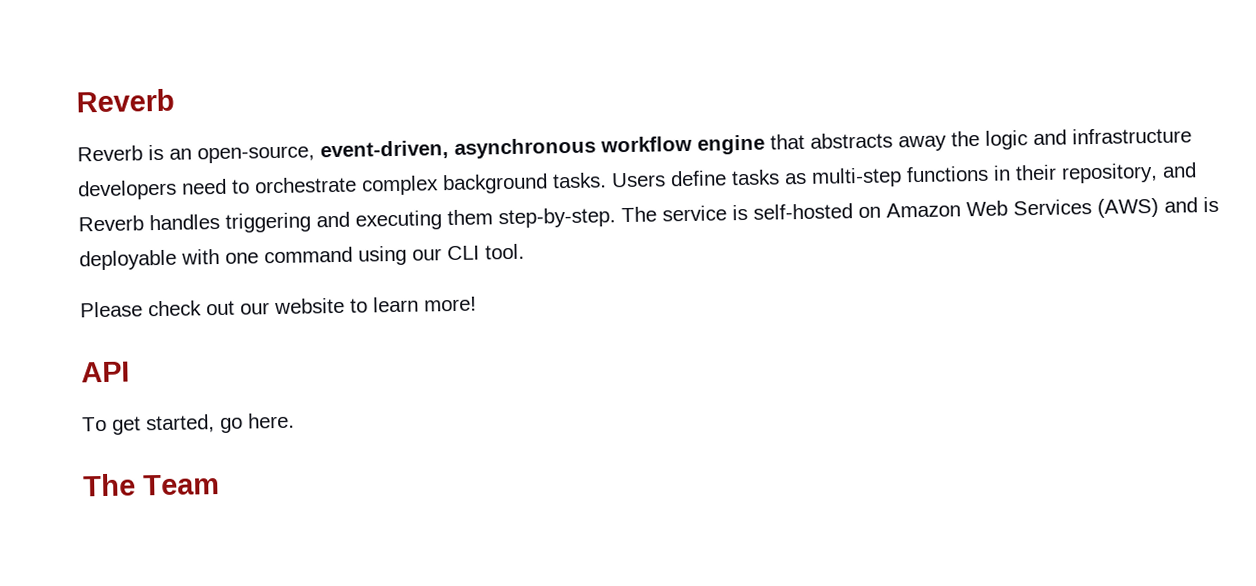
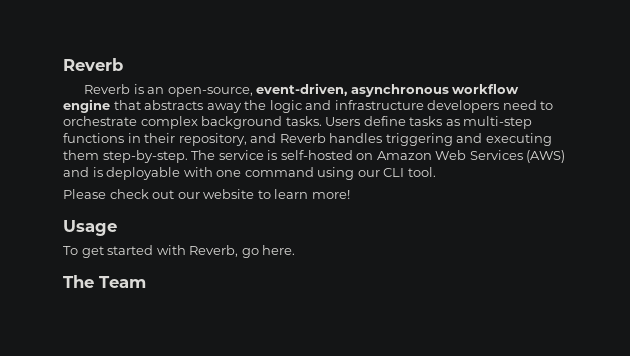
[81,361,130,383] API -> [63,220,117,236] Usage
[146,414,215,434] started, -> [107,245,239,257] started with Reverb,

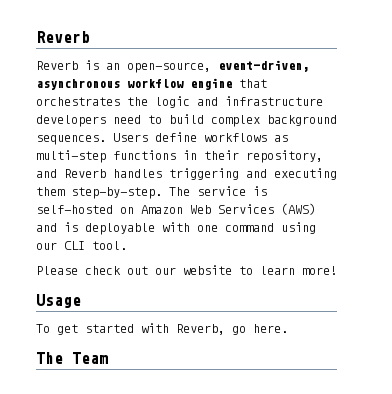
[144,100,242,113] abstracts away -> [36,97,120,106] orchestrates
[63,116,137,126] orchestrate -> [169,114,204,124] build
[285,116,322,126] tasks. -> [36,135,106,145] sequences.
[409,116,443,126] tasks -> [204,133,267,142] workflows

